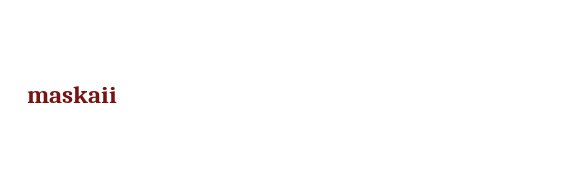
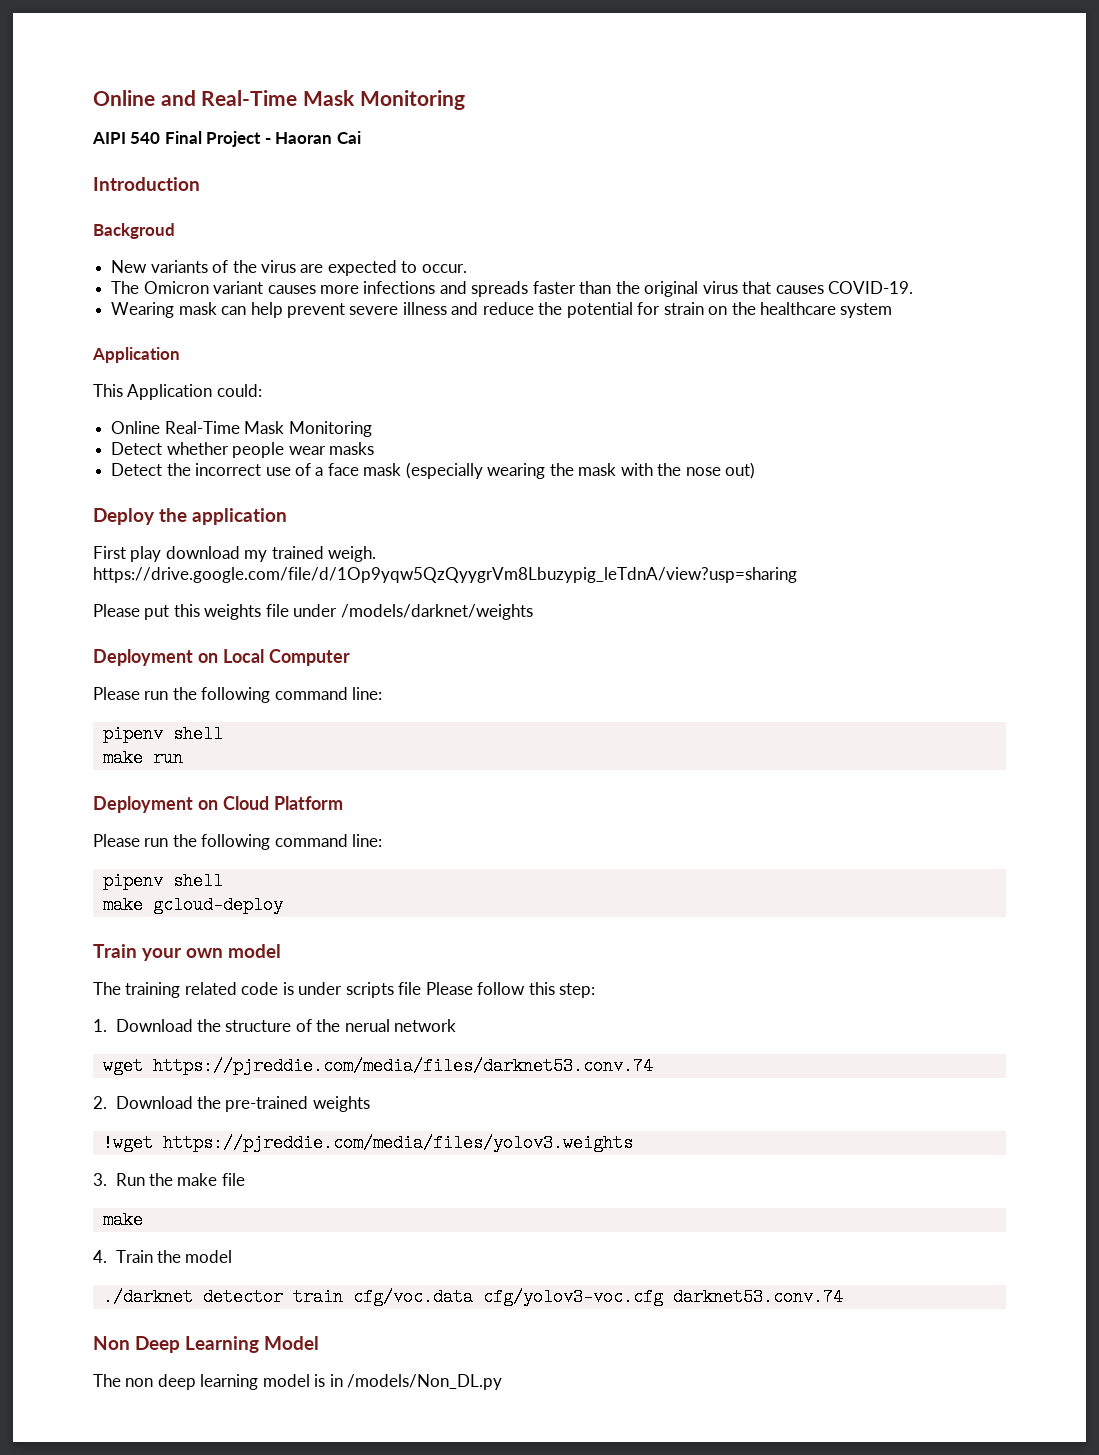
[27,86,117,103] maskaii -> [93,90,465,110] [92,131,361,147] [93,177,200,191] [93,223,175,239] [111,260,467,276] [111,281,913,297] [111,302,893,318] [92,347,180,363] [93,384,262,400] [111,421,372,437] [111,442,374,458] [111,462,755,479] [93,508,288,525] [93,546,377,562] [93,567,797,583] [93,604,533,620] [93,649,350,666] [93,687,383,703] [102,725,223,743] [102,749,183,767] [93,796,343,813] [93,834,383,850] [102,872,223,890] [102,896,283,914] [93,944,282,961] [93,982,596,998] [93,1019,457,1032] [102,1057,653,1075] [93,1096,370,1112] [102,1134,633,1152] [93,1173,245,1186] [102,1211,143,1229] [93,1250,233,1263] [102,1288,843,1306] [93,1336,320,1353] [93,1374,503,1390] Online and Real-Time Mask Monitoring // AIPI 540 Final Project - Haoran Cai // Introduction // Backgroud // New variants of the virus are expected to occur. // The Omicron variant causes more infections and spreads faster than the original virus that causes COVID-19. // Wearing mask can help prevent severe illness and reduce the potential for strain on the healthcare system // Application // This Application could: // Online Real-Time Mask Monitoring // Detect whether people wear masks // Detect the incorrect use of a face mask (especially wearing the mask with the nose out) // Deploy the application // First play download my trained weigh. https://drive.google.com/file/d/1Op9yqw5QzQyygrVm8Lbuzypig_leTdnA/view?usp=sharing // Please put this weights file under /models/darknet/weights // Deployment on Local Computer // Please run the following command line: // pipenv shell // make run // Deployment on Cloud Platform // Please run the following command line: // pipenv shell // make gcloud-deploy // Train your own model // The training related code is under scripts file Please follow this step: // 1. Download the structure of the nerual network // wget https://pjreddie.com/media/files/darknet53.conv.74 // 2. Download the pre-trained weights // !wget https://pjreddie.com/media/files/yolov3.weights // 3. Run the make file // make // 4. Train the model // ./darknet detector train cfg/voc.data cfg/yolov3-voc.cfg darknet53.conv.74 // Non Deep Learning Model // The non deep learning model is in /models/Non_DL.py

